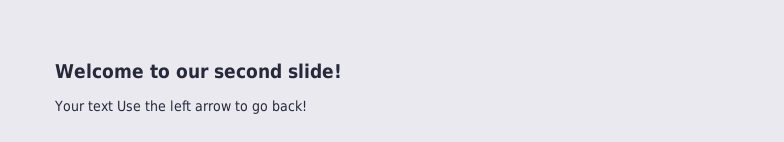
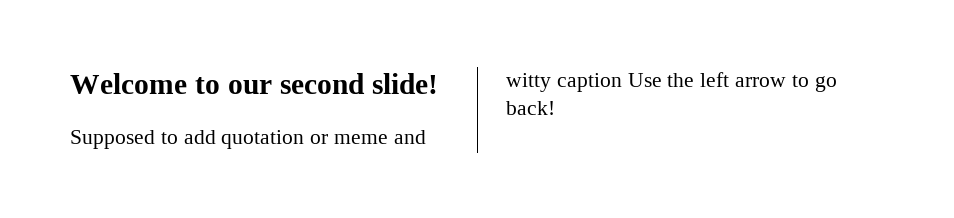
[54,100,113,112] Your text -> [70,130,426,149] [506,73,622,92] Supposed to add quotation or meme and witty caption

